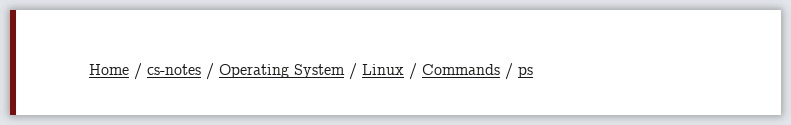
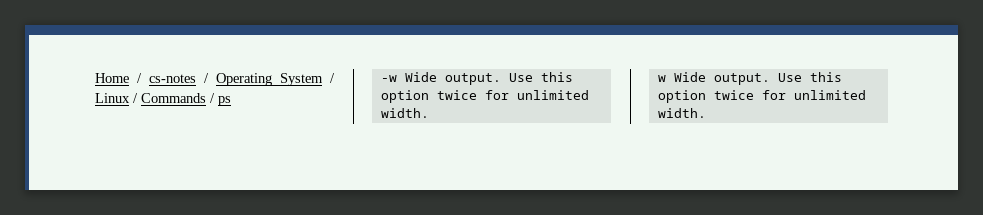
(533, 72) none -> [380,72,573,85] [380,90,589,103] [380,108,429,118] [657,72,842,85] [657,90,866,103] [657,108,706,118] // -w Wide output. Use this option twice for unlimited width. // w Wide output. Use this option twice for unlimited width.

